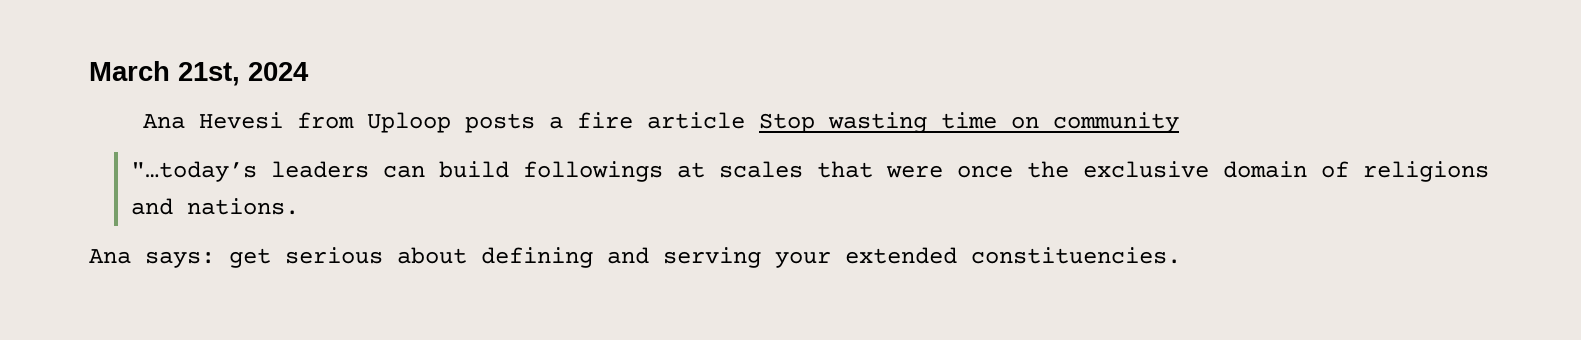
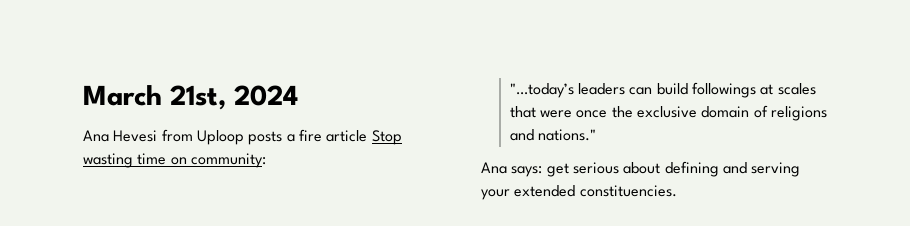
[1053,112,1180,133] community -> [190,153,266,168] community:
[187,198,300,215] nations. -> [538,129,597,141] nations."

